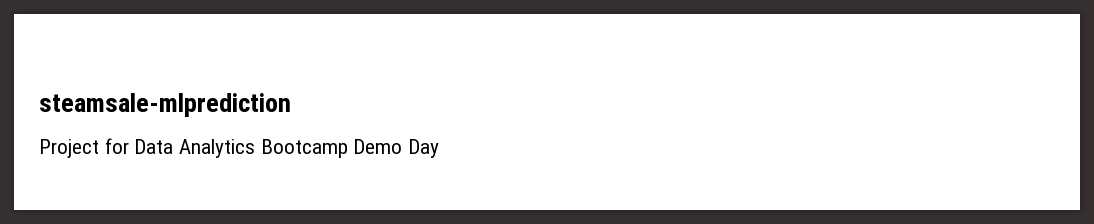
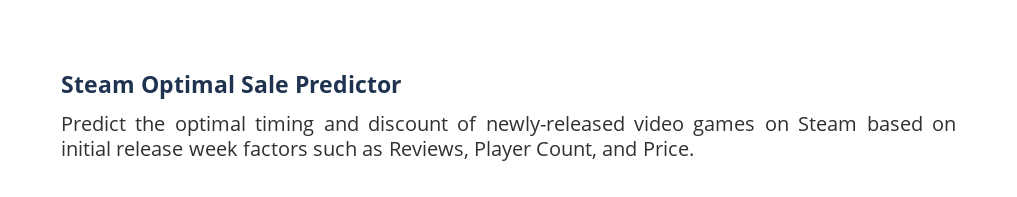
[39,93,291,117] [39,138,440,158] steamsale-mlprediction // Project for Data Analytics Bootcamp Demo Day -> [61,75,402,99] [61,115,956,136] [61,140,694,161] Steam Optimal Sale Predictor // Predict the optimal timing and discount of newly-released video games on Steam based on initial release week factors such as Reviews, Player Count, and Price.

